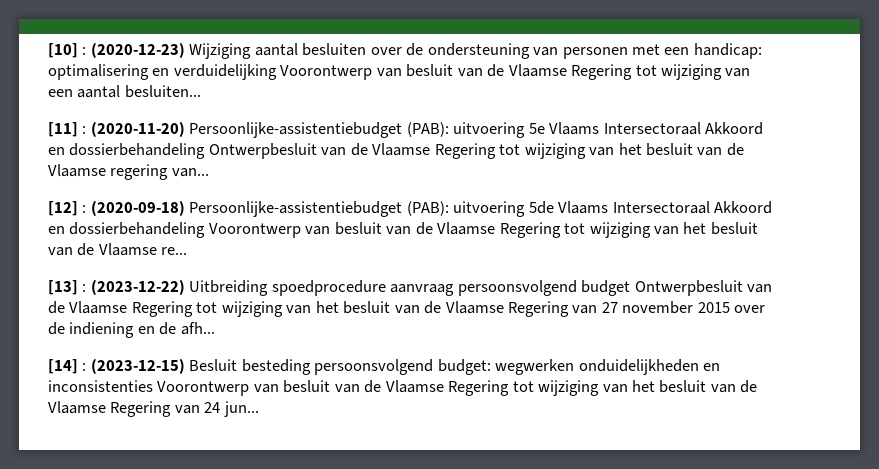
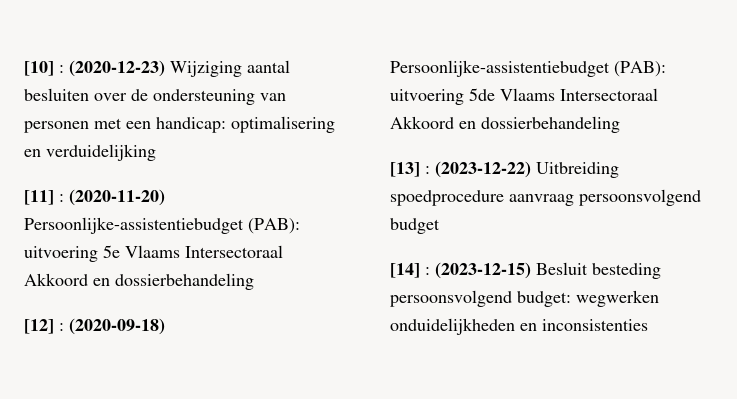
[280,64,751,80] [48,85,201,98] Voorontwerp van besluit van de Vlaamse Regering tot wijziging van een aantal besluiten... -> (156, 152) none
[208,143,744,159] [48,164,209,180] Ontwerpbesluit van de Vlaamse Regering tot wijziging van het besluit van de Vlaamse regering van... -> (254, 281) none
[208,222,758,238] [48,243,188,256] Voorontwerp van besluit van de Vlaamse Regering tot wijziging van het besluit van de Vlaamse re... -> (620, 124) none
[634,280,773,296] [48,301,766,317] [48,322,215,338] Ontwerpbesluit van de Vlaamse Regering tot wijziging van het besluit van de Vlaamse Regering van 27 november 2015 over de indiening en de afh... -> (440, 226) none
[157,380,758,396] [48,401,259,417] Voorontwerp van besluit van de Vlaamse Regering tot wijziging van het besluit van de Vlaamse Regering van 24 jun... -> (648, 325) none

